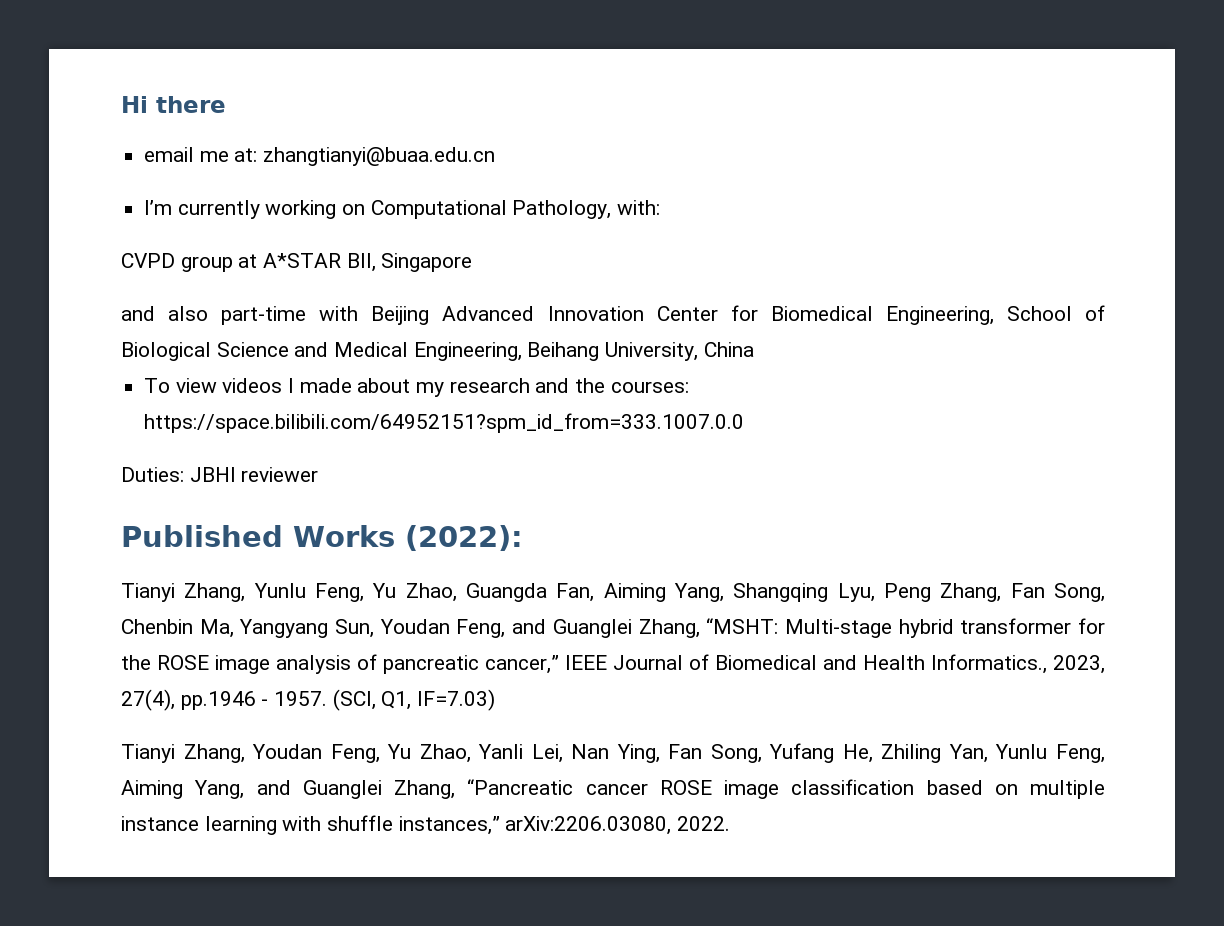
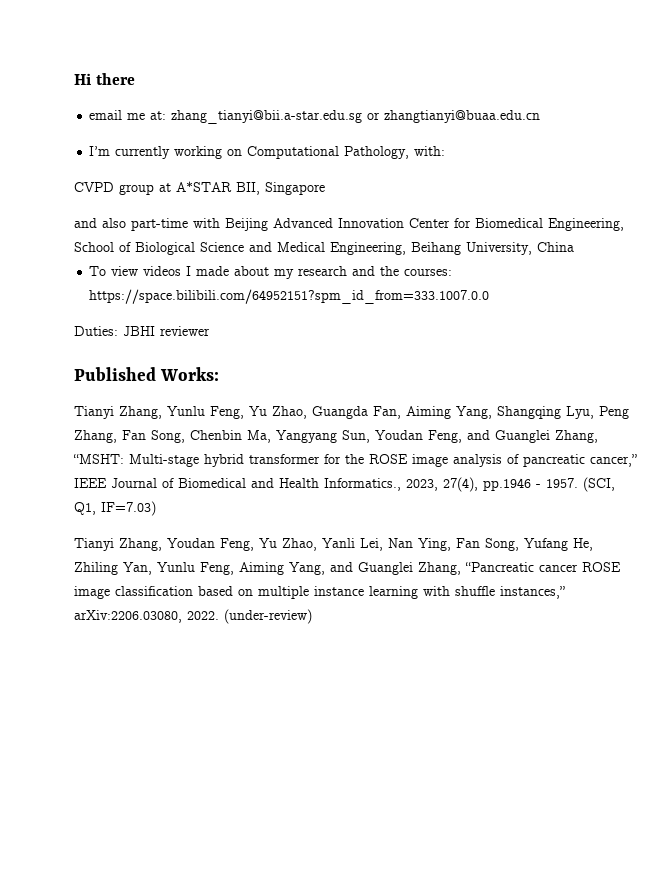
(258, 155) none -> [171,110,381,124] zhang_tianyi@bii.a-star.edu.sg or
[293,525,523,551] Works (2022): -> [160,367,220,381] Works:
(731, 823) none -> [224,609,312,624] (under-review)

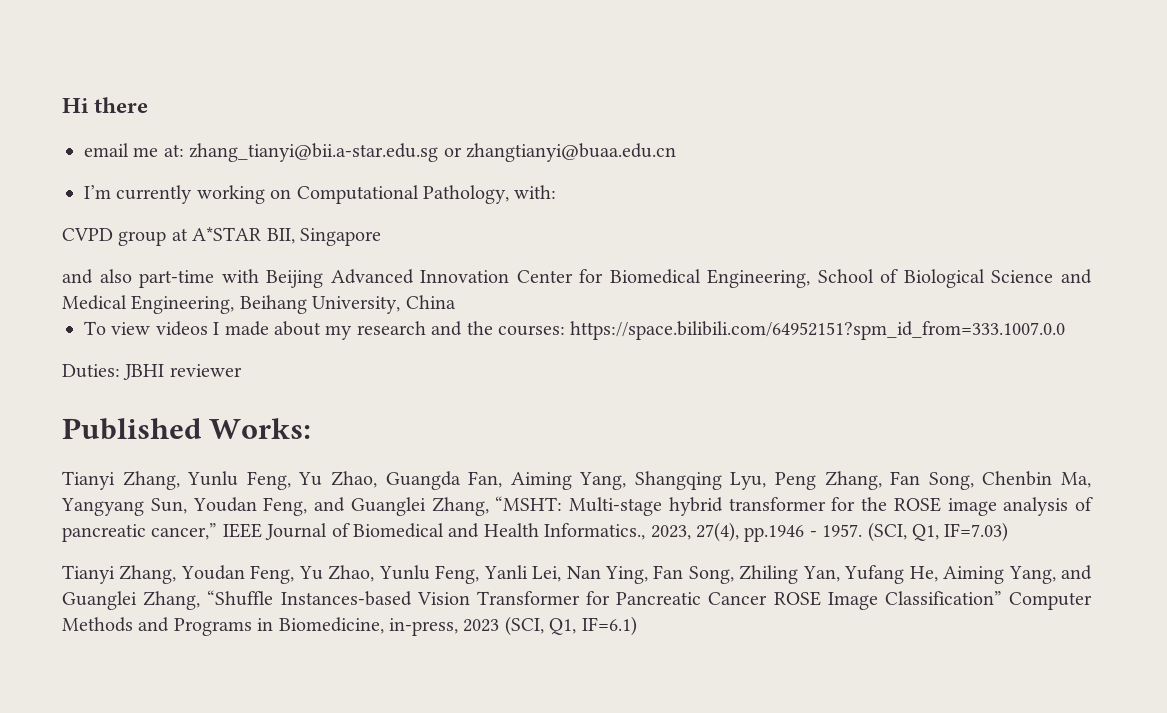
(317, 544) none -> [378,565,480,584] Yunlu Feng,
[524,538,593,551] [74,562,234,575] Yufang He, Zhiling Yan, Yunlu Feng, -> [739,565,938,584] Zhiling Yan, Yufang He,
[465,562,621,572] [74,586,565,599] [74,609,312,624] “Pancreatic cancer ROSE image classification based on multiple instance learning with shuffle instances,” arXiv:2206.03080, 2022. (under-review) -> [207,590,1092,610] [62,616,637,636] “Shuffle Instances-based Vision Transformer for Pancreatic Cancer ROSE Image Classification” Computer Methods and Programs in Biomedicine, in-press, 2023 (SCI, Q1, IF=6.1)

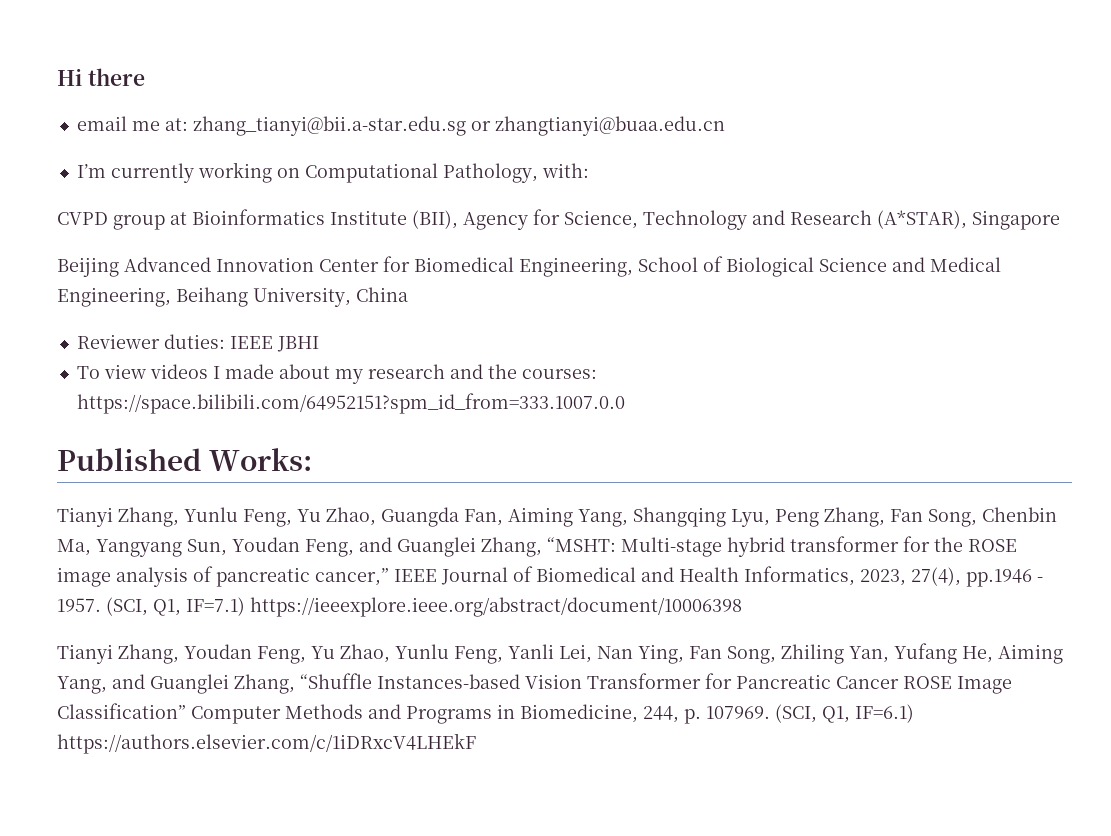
[192,227,381,246] [62,269,259,288] A*STAR BII, Singapore // and also part-time with -> [192,209,1060,230] Bioinformatics Institute (BII), Agency for Science, Technology and Research (A*STAR), Singapore //
(456, 302) none -> [76,334,319,352] // Reviewer duties: IEEE JBHI
[62,364,242,380] // Duties: JBHI reviewer -> (625, 403) none
[544,523,646,540] Informatics., -> [744,566,855,586] Informatics,
[944,522,1009,542] IF=7.03) -> [186,597,742,617] IF=7.1) https://ieeexplore.ieee.org/abstract/document/10006398
[389,618,500,636] in-press, 2023 -> [643,706,770,724] 244, p. 107969.
(637, 626) none -> [57,733,476,754] https://authors.elsevier.com/c/1iDRxcV4LHEkF

